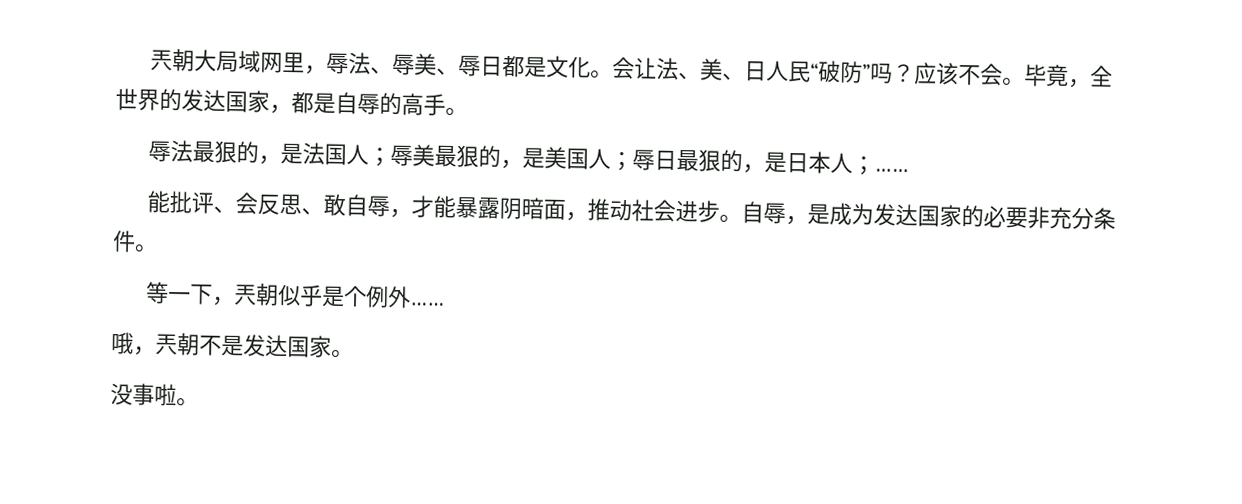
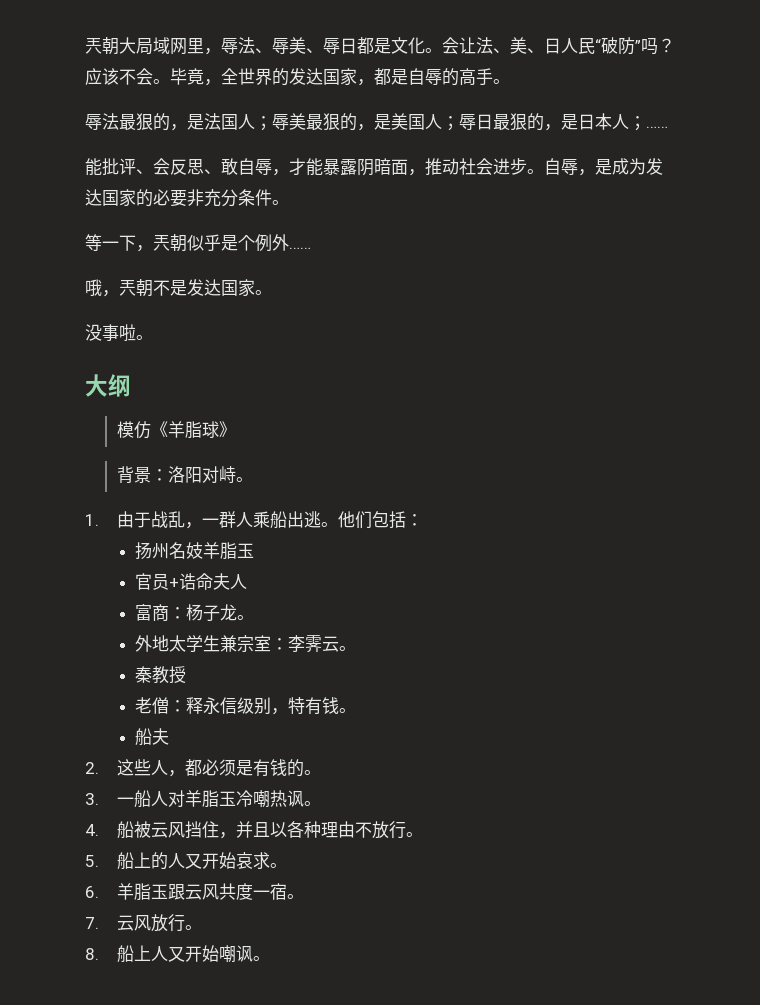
(199, 402) none -> [85,374,131,397] [116,421,236,439] [116,466,253,483] [85,511,423,529] [135,542,255,560] [135,573,248,590] [135,604,255,622] [135,635,357,653] [135,666,187,684] [135,697,357,715] [135,728,170,746] [85,759,321,777] [85,790,321,808] [85,821,423,839] [85,852,287,870] [85,883,304,901] [85,914,202,932] [85,945,270,963] // 大纲 // 模仿《羊脂球》 // 背景：洛阳对峙。 // 1.由于战乱，一群人乘船出逃。他们包括： // 扬州名妓羊脂玉 // 官员+诰命夫人 // 富商：杨子龙。 // 外地太学生兼宗室：李霁云。 // 秦教授 // 老僧：释永信级别，特有钱。 // 船夫 // 2.这些人，都必须是有钱的。 // 3.一船人对羊脂玉冷嘲热讽。 // 4.船被云风挡住，并且以各种理由不放行。 // 5.船上的人又开始哀求。 // 6.羊脂玉跟云风共度一宿。 // 7.云风放行。 // 8.船上人又开始嘲讽。

